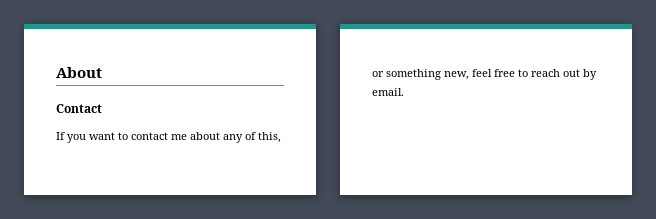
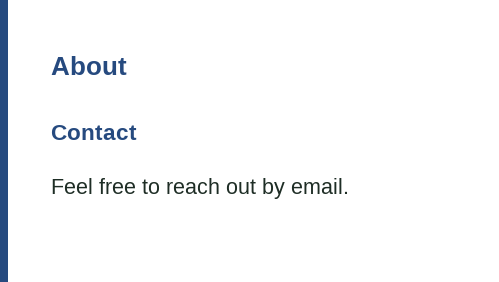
[56,132,281,143] [372,69,492,80] If you want to contact me about any of this, or something new, feel -> [51,178,93,194] Feel

